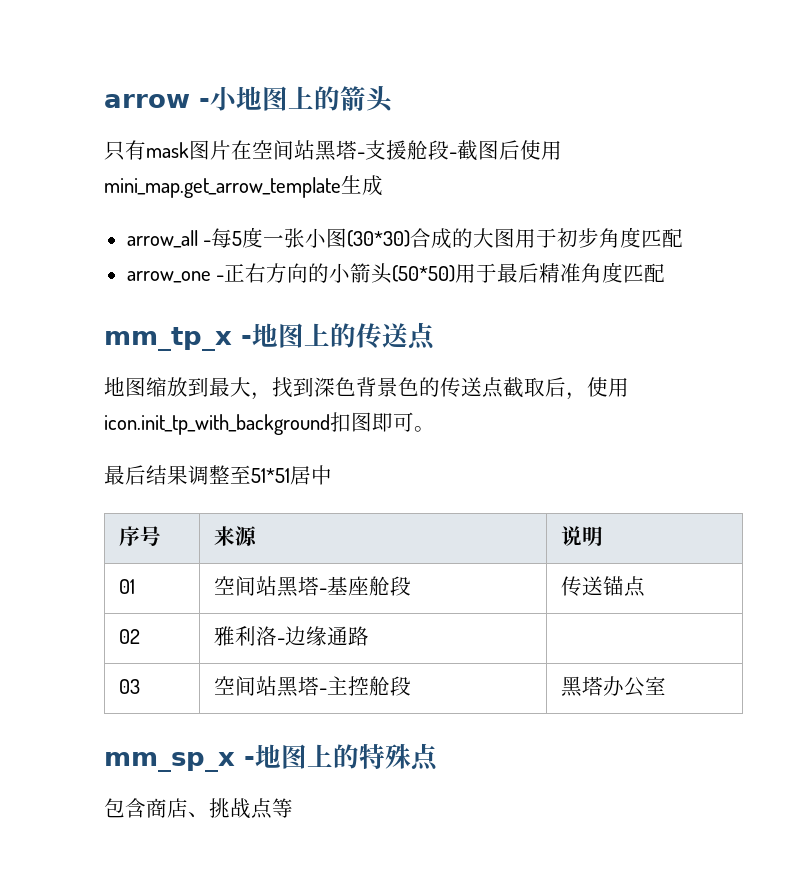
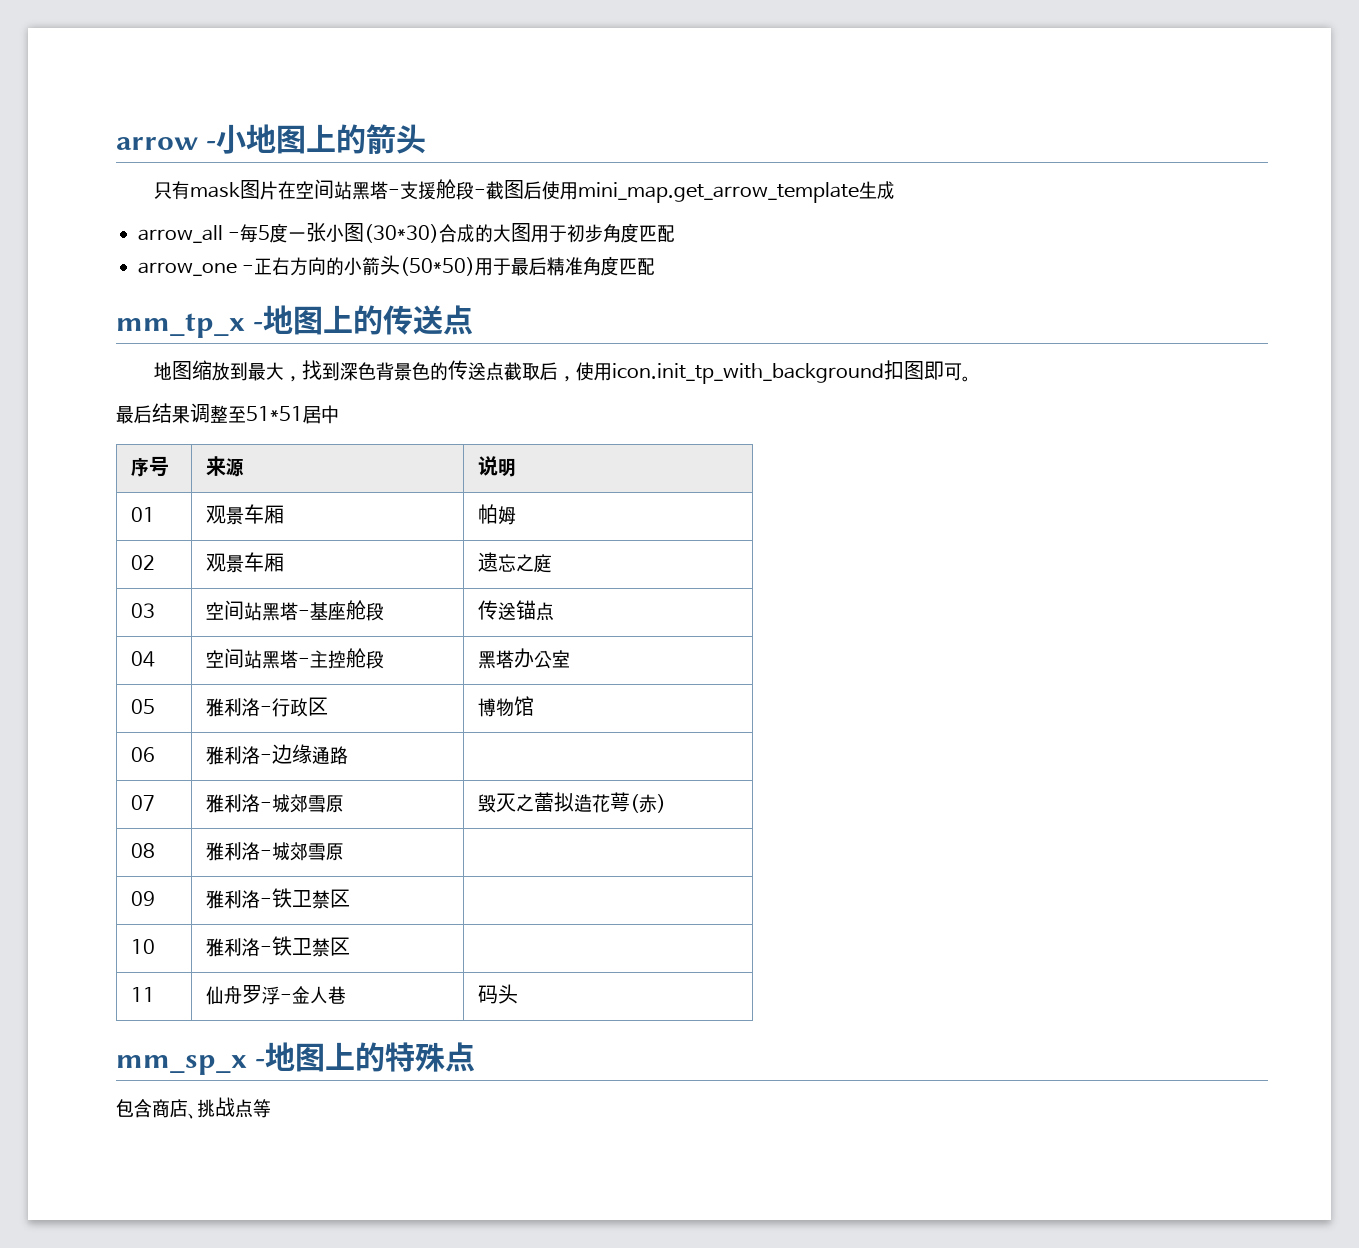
(136, 586) none -> [205,504,284,525] [477,504,516,525] [130,555,155,570] [205,552,284,573] [477,552,552,573] [130,603,155,618] | 观景车厢 | 帕姆 // 02 | 观景车厢 | 遗忘之庭 // 03
[119,629,141,644] [214,626,370,646] [119,679,141,694] 02 | 雅利洛-边缘通路 | // 03 -> [130,651,155,667] 04
(667, 685) none -> [130,699,155,714] [205,697,328,717] [477,696,534,717] [130,747,155,762] [205,744,348,765] [130,795,155,811] [205,794,344,813] [477,792,666,813] [130,843,155,858] [205,842,344,861] [130,891,155,906] [205,888,350,909] [130,939,155,954] [205,936,350,957] [130,987,155,1002] [205,985,346,1005] [477,984,518,1004] // 05 | 雅利洛-行政区 | 博物馆 // 06 | 雅利洛-边缘通路 | // 07 | 雅利洛-城郊雪原 | 毁灭之蕾拟造花萼(赤) // 08 | 雅利洛-城郊雪原 | // 09 | 雅利洛-铁卫禁区 | // 10 | 雅利洛-铁卫禁区 | // 11 | 仙舟罗浮-金人巷 | 码头

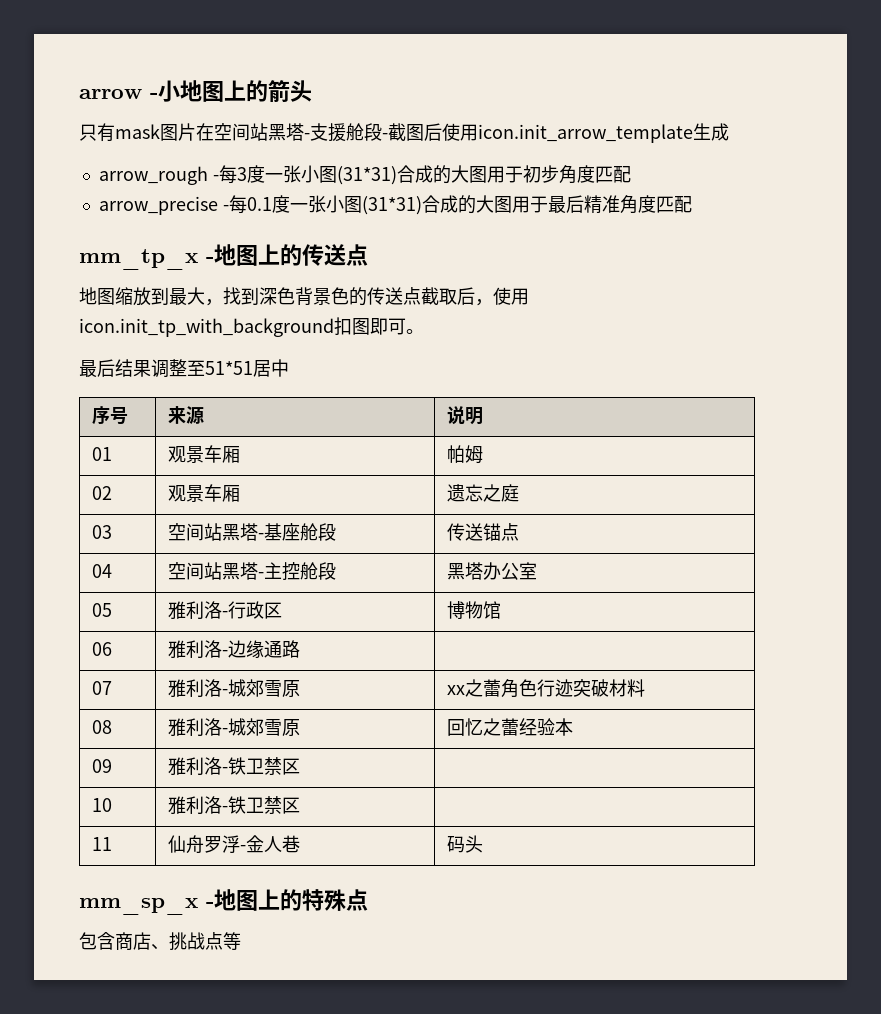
[578,182,860,203] mini_map.get_arrow_template -> [478,124,693,143] icon.init_arrow_template
[138,222,440,243] arrow_all -每5度一张小图(30*30) -> [98,165,397,185] arrow_rough -每3度一张小图(31*31)
[138,255,476,276] arrow_one -正右方向的小箭头(50*50) -> [98,195,512,215] arrow_precise -每0.1度一张小图(31*31)合成的大图
[477,792,666,813] 毁灭之蕾拟造花萼(赤) -> [446,679,645,698] xx之蕾角色行迹突破材料
(344, 852) none -> [446,718,573,736] 回忆之蕾经验本

